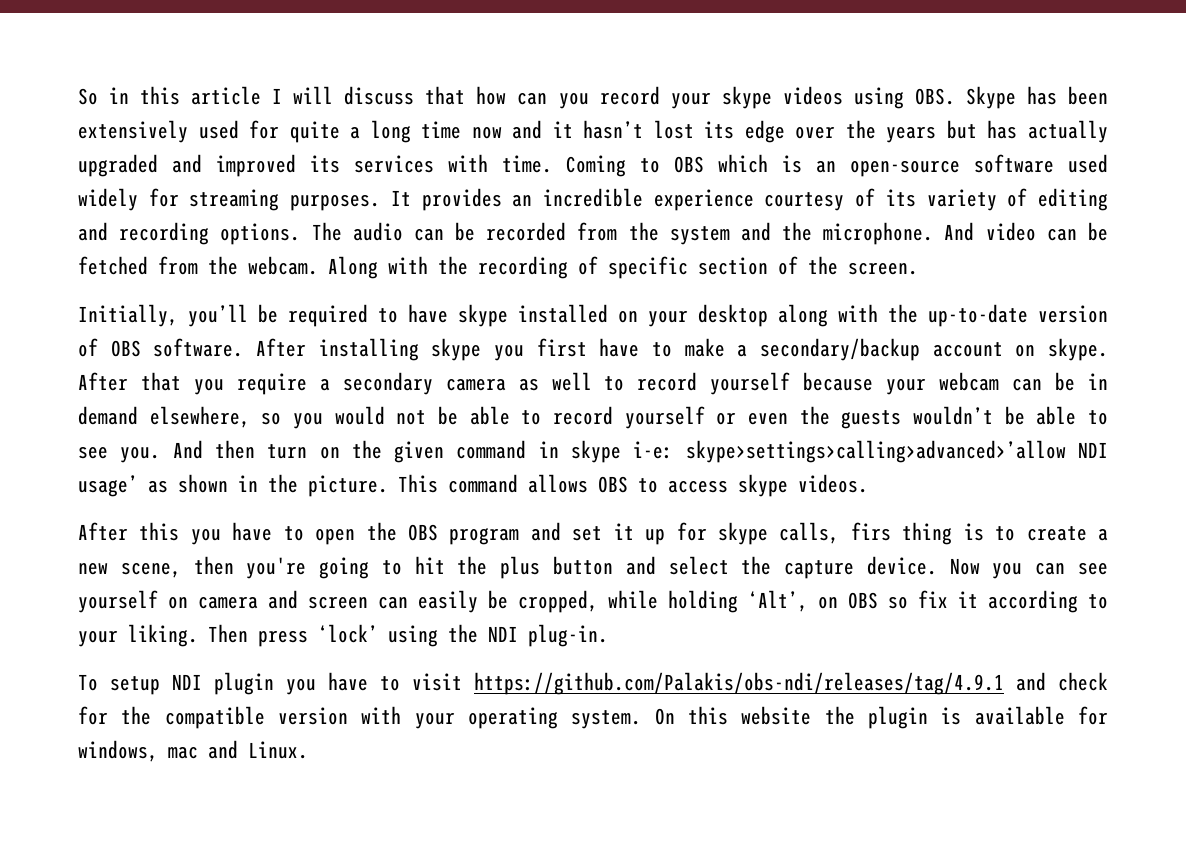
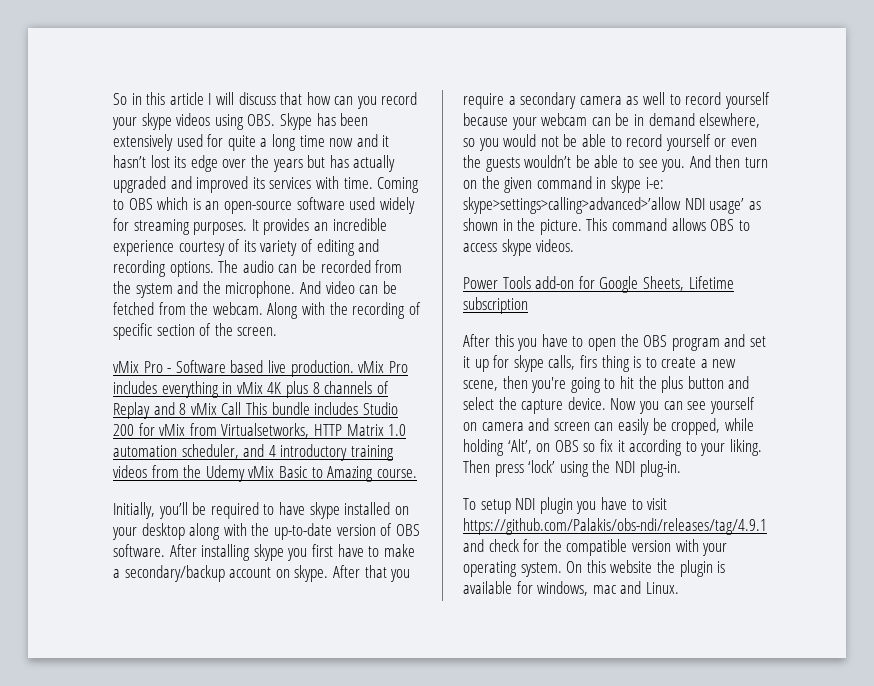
(918, 268) none -> [113,360,408,377] [113,381,389,398] [113,402,398,419] [113,423,407,438] [113,444,394,461] [113,465,417,482] // vMix Pro - Software based live production. vMix Pro includes everything in vMix 4K plus 8 channels of Replay and 8 vMix Call This bundle includes Studio 200 for vMix from Virtualsetworks, HTTP Matrix 1.0 automation scheduler, and 4 introductory training videos from the Udemy vMix Basic to Amazing course.
(868, 483) none -> [463,276,734,293] [463,297,528,314] // Power Tools add-on for Google Sheets, Lifetime subscription

